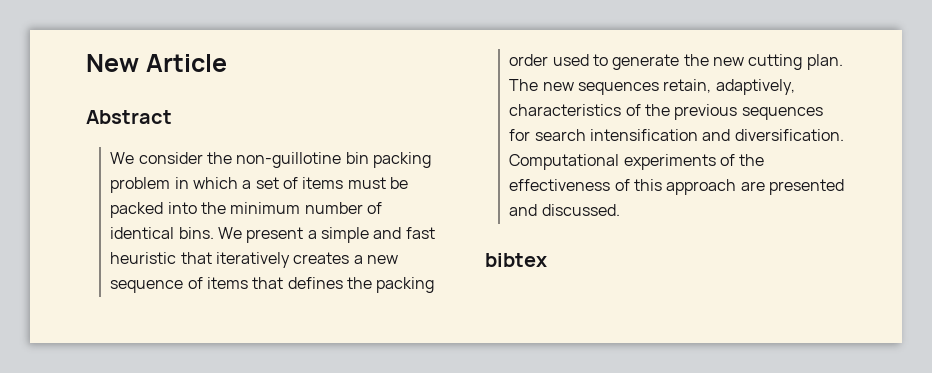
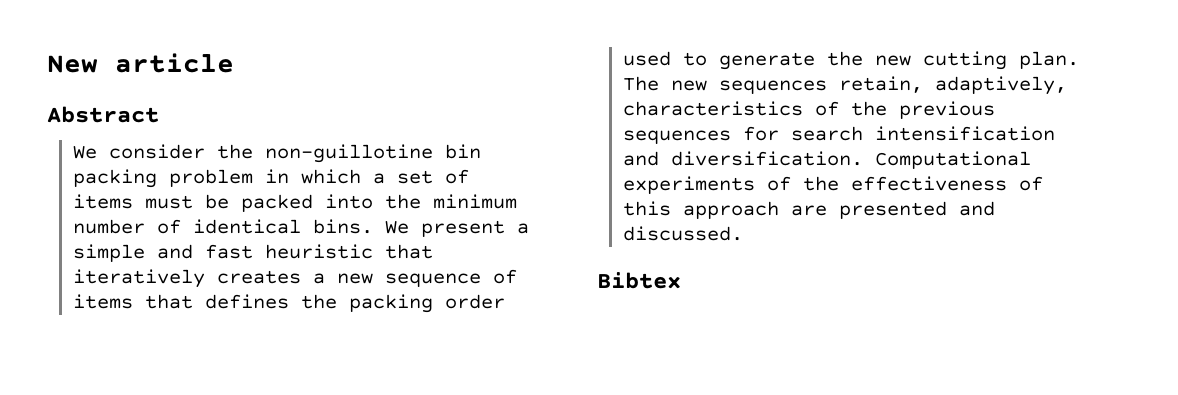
[145,54,227,72] Article -> [115,53,234,73] article
[485,253,547,267] bibtex -> [597,272,681,289] Bibtex

